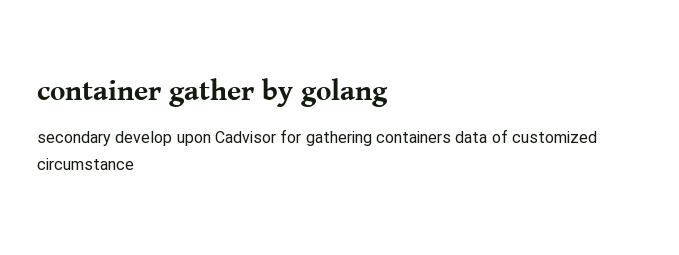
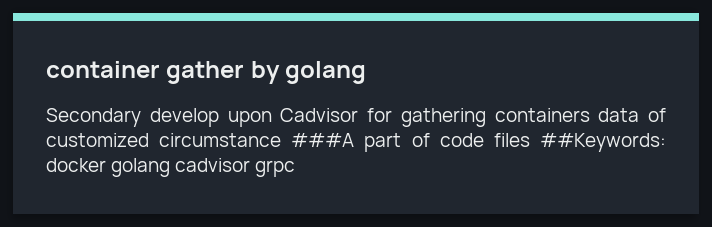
[37,131,111,146] secondary -> [46,108,141,127] Secondary
(134, 164) none -> [291,133,667,152] [46,158,296,177] ###A part of code files ##Keywords: docker golang cadvisor grpc

